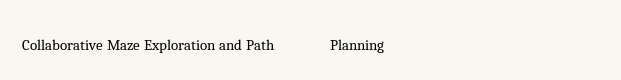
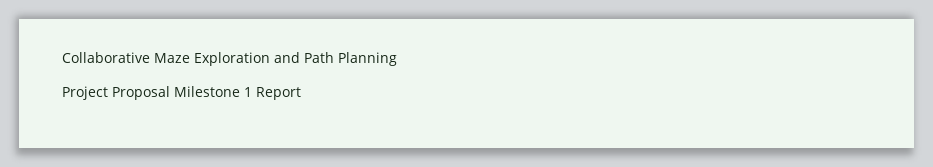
(384, 46) none -> [62,86,301,100] // Project Proposal Milestone 1 Report

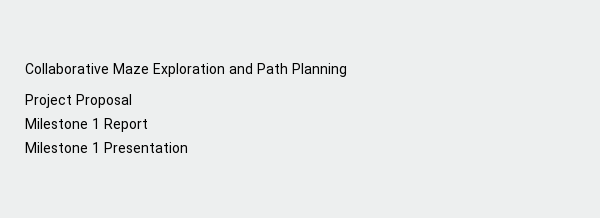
(170, 93) none -> (132, 101) //
(301, 93) none -> [25,142,188,153] // Milestone 1 Presentation

